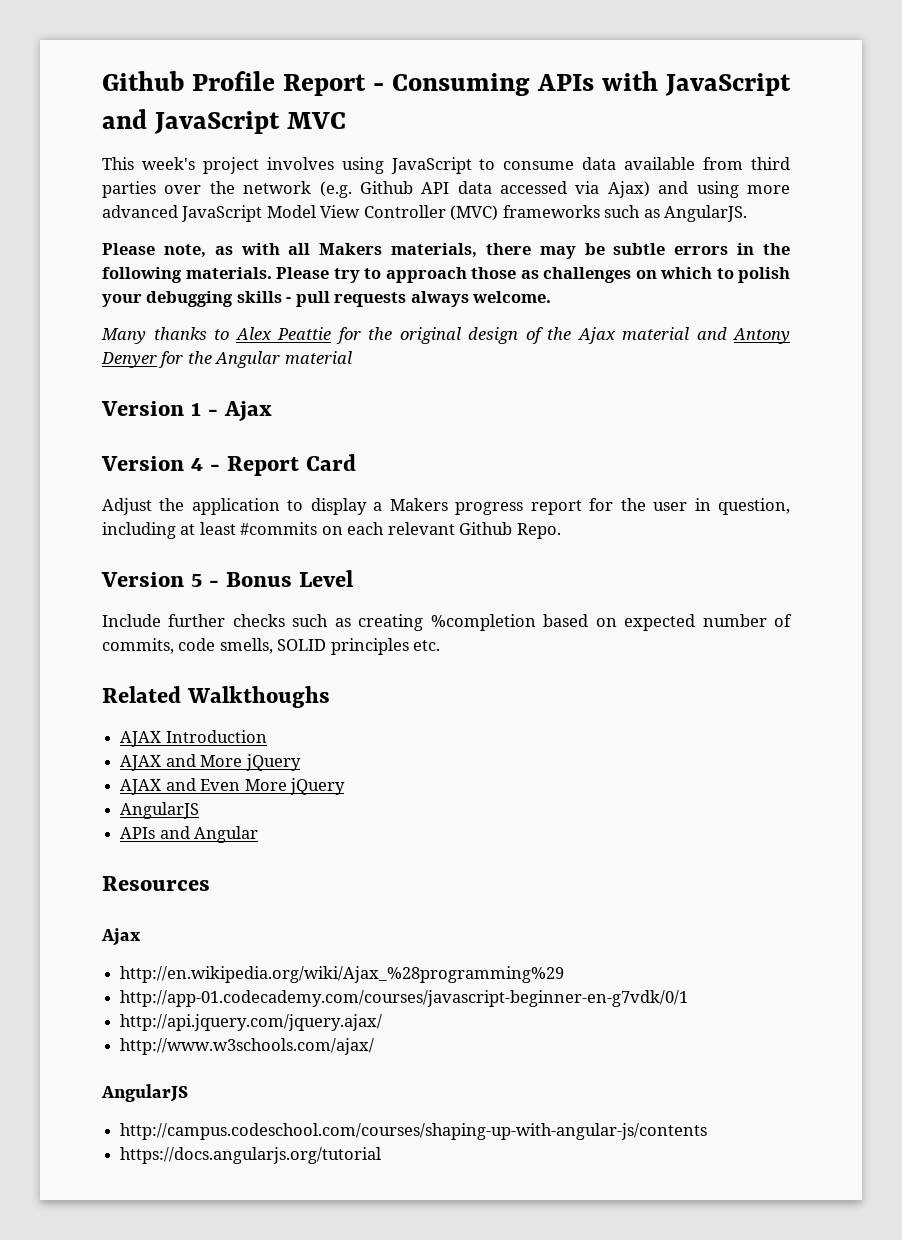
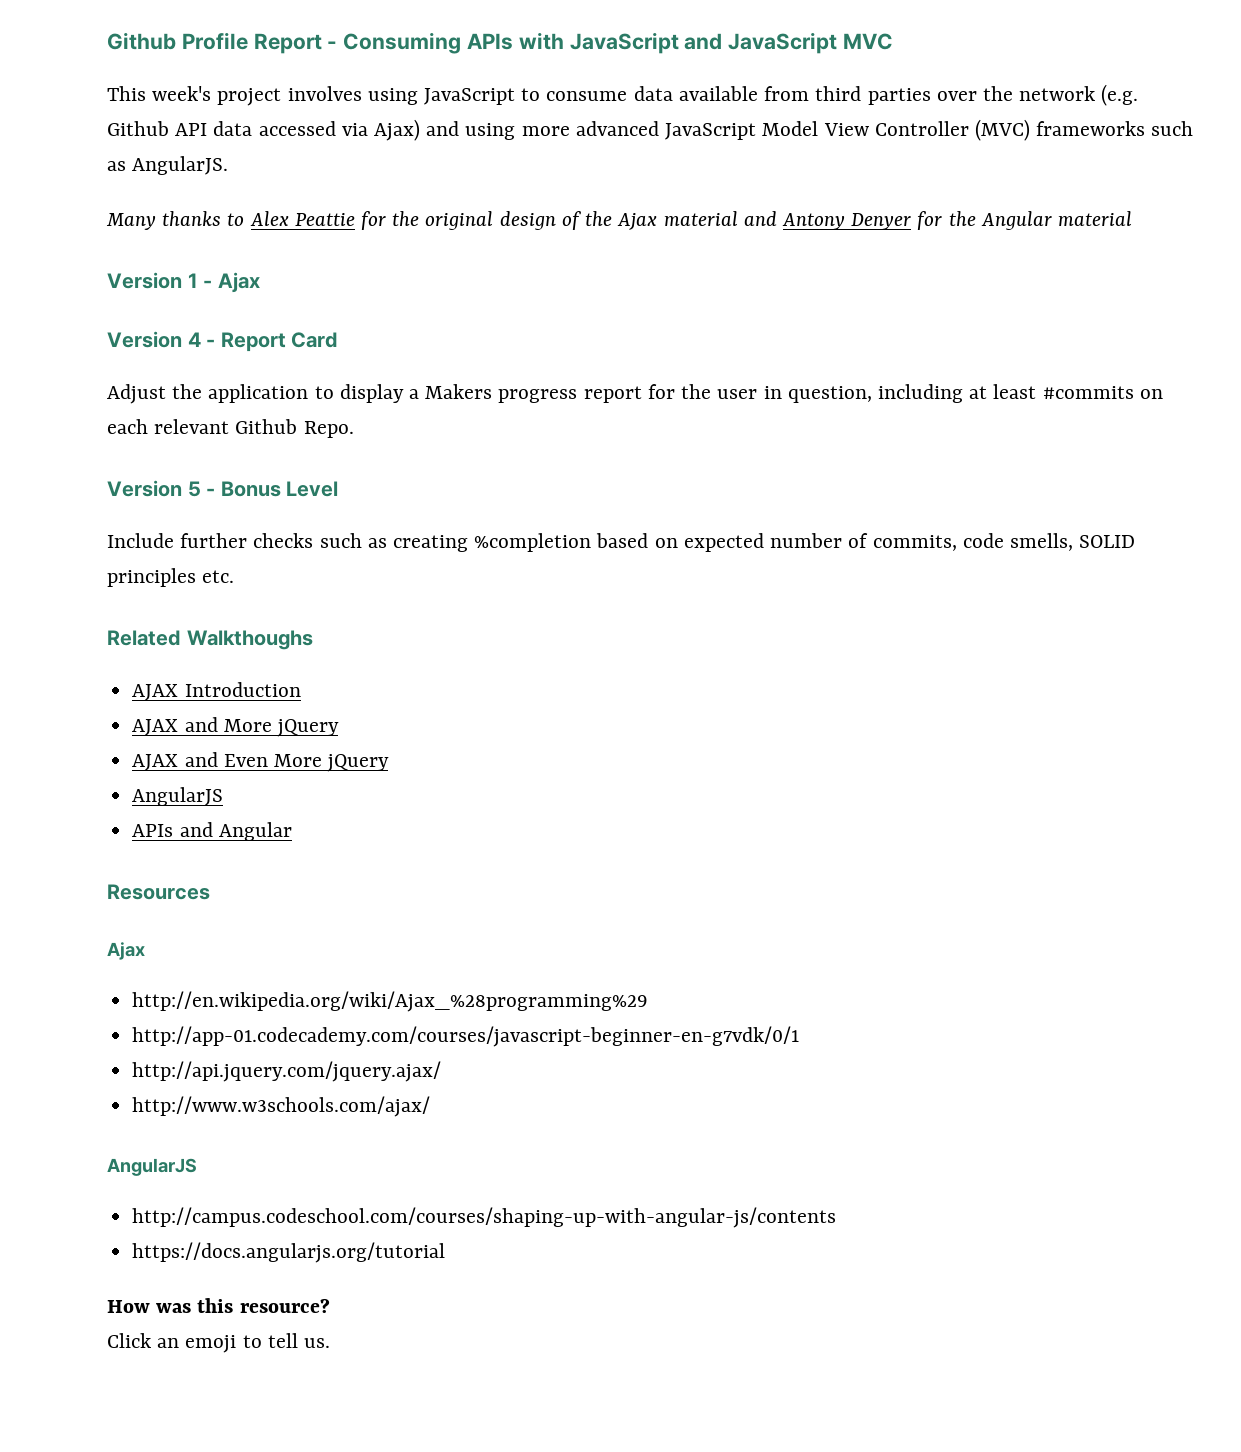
[102,243,790,259] [102,267,790,283] [102,291,552,307] // Please note, as with all Makers materials, there may be subtle errors in the following materials. Please try to approach those as challenges on which to polish your debugging skills - pull requests always welcome. -> (229, 165) none
(382, 1155) none -> [107,1298,330,1313] [107,1333,331,1353] // How was this resource? // Click an emoji to tell us.

